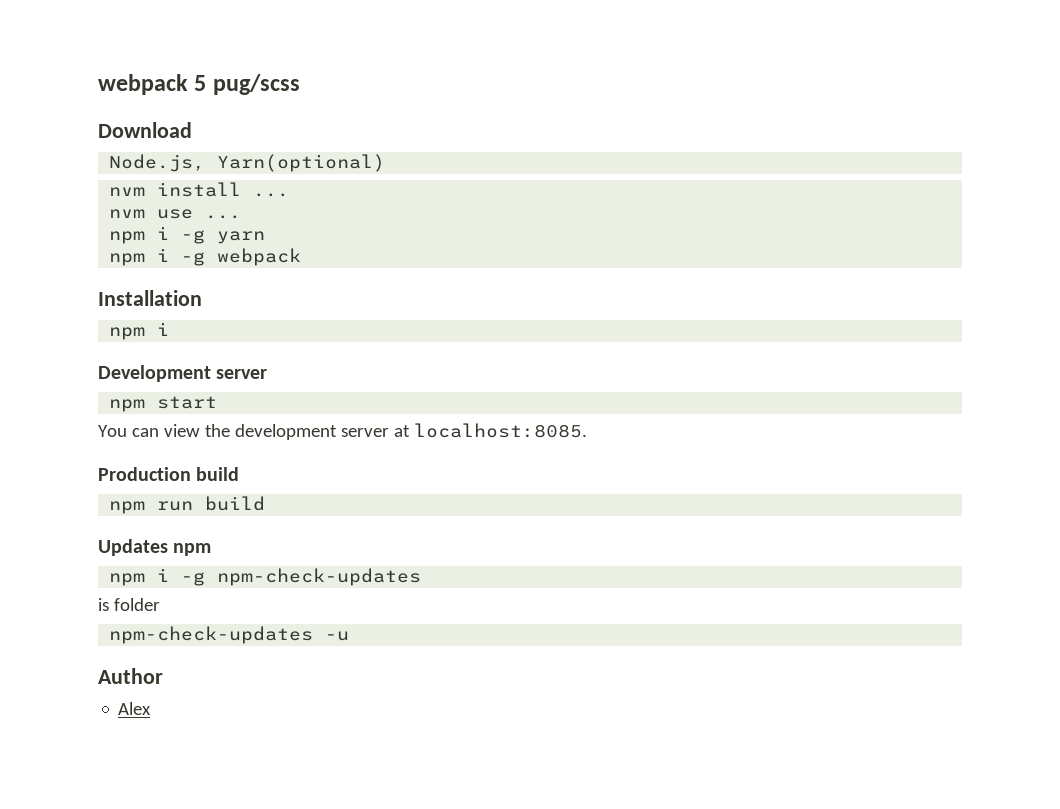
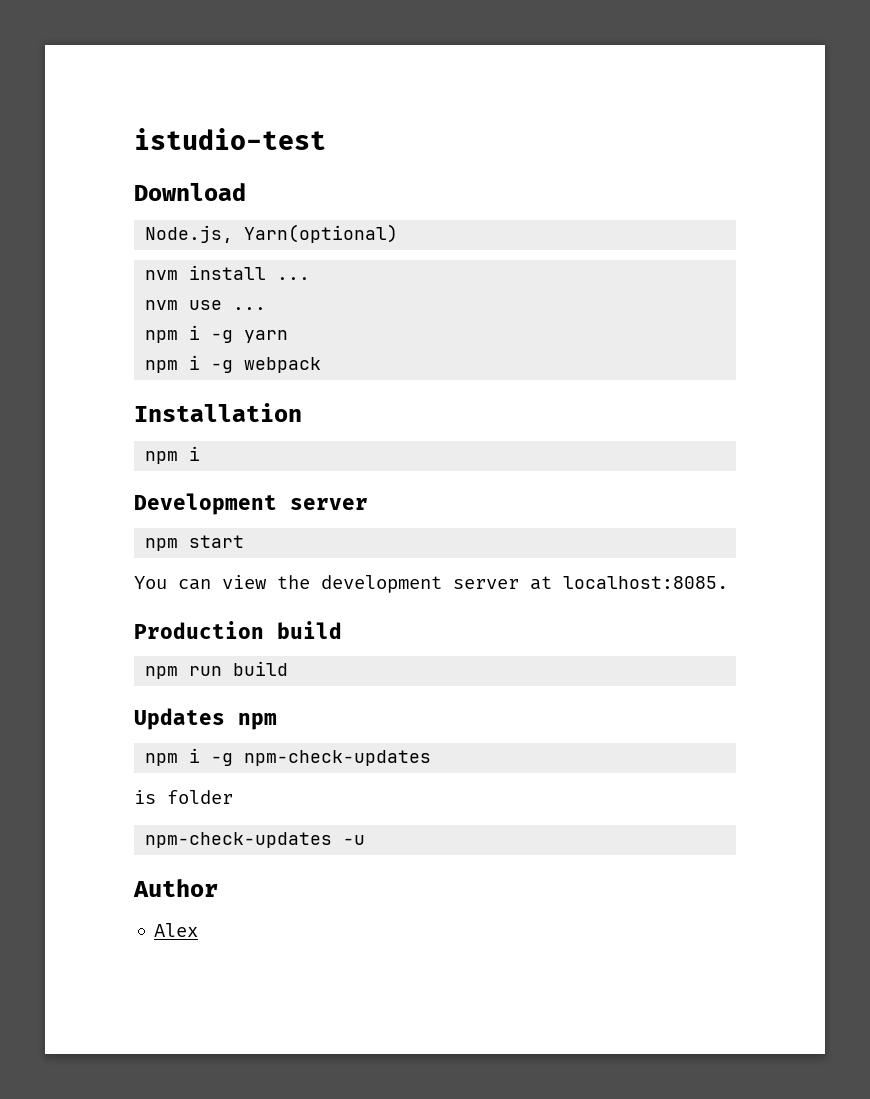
[98,74,300,95] webpack 5 pug/scss -> [134,128,326,150] istudio-test

